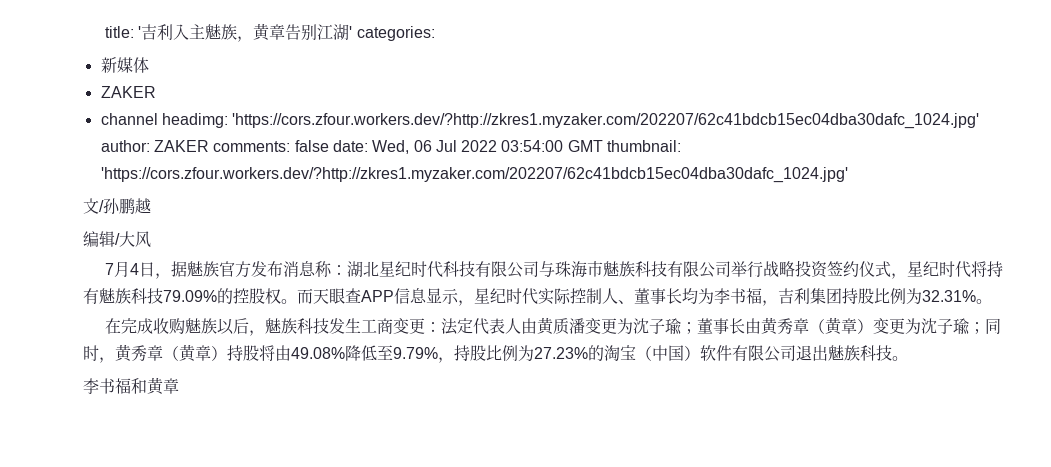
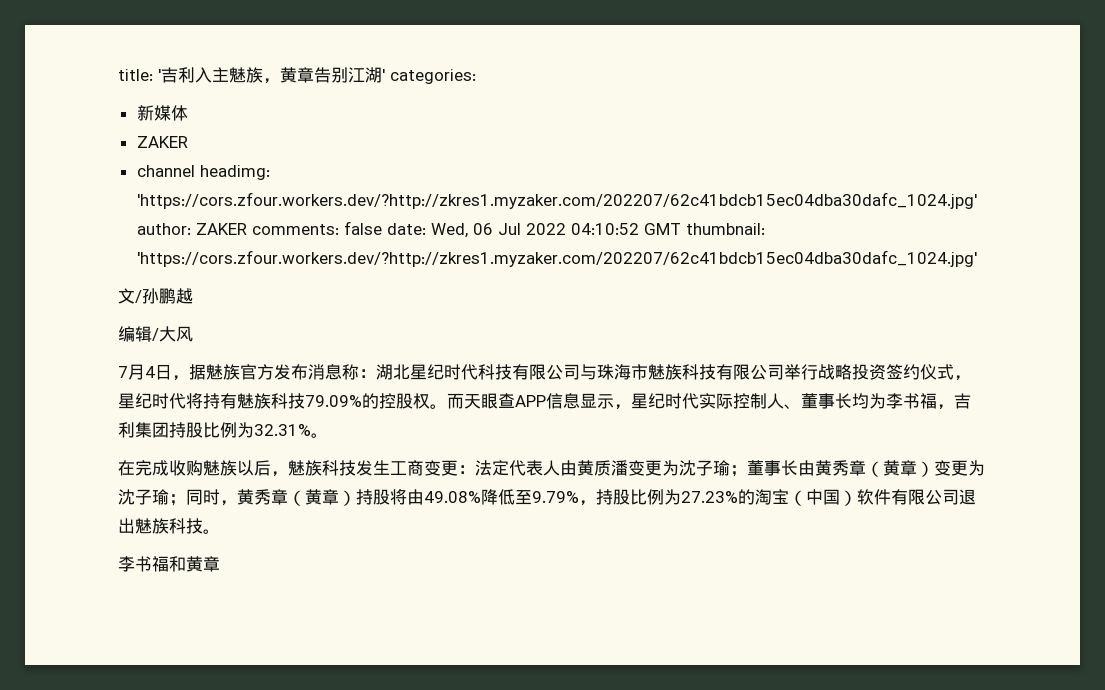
[501,140,564,152] 03:54:00 -> [570,223,639,235] 04:10:52

